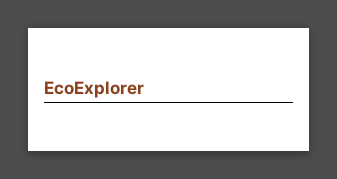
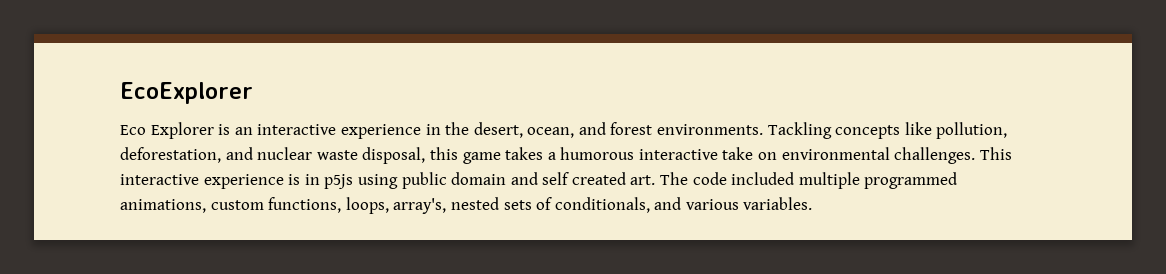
(144, 89) none -> [120,122,1008,139] [120,147,1012,164] [120,172,958,189] [120,197,813,214] // Eco Explorer is an interactive experience in the desert, ocean, and forest environments. Tackling concepts like pollution, deforestation, and nuclear waste disposal, this game takes a humorous interactive take on environmental challenges. This interactive experience is in p5js using public domain and self created art. The code included multiple programmed animations, custom functions, loops, array's, nested sets of conditionals, and various variables.

